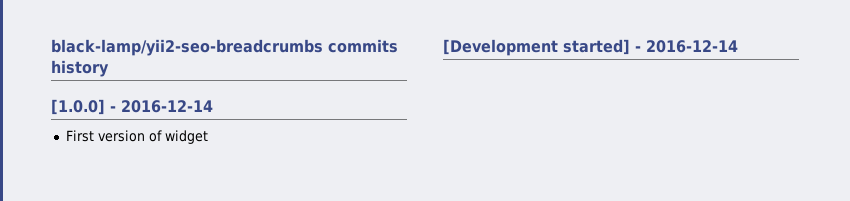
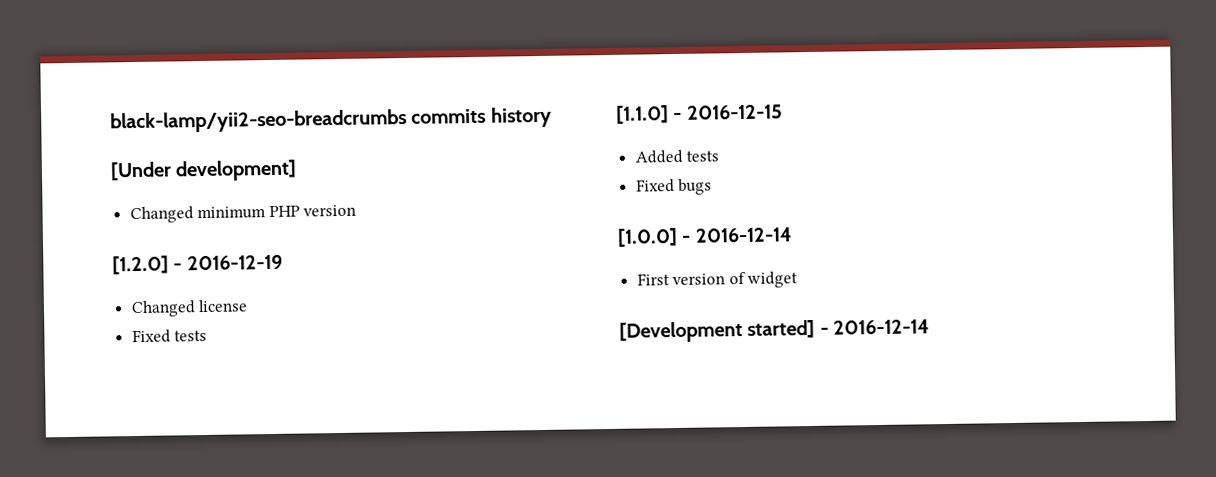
(109, 68) none -> [110,159,298,182] [129,204,357,224] [112,254,283,275] [130,299,249,318] [131,329,208,344] [616,104,783,124] [634,149,720,164] [635,178,713,195] // [Under development] // Changed minimum PHP version // [1.2.0] - 2016-12-19 // Changed license // Fixed tests // [1.1.0] - 2016-12-15 // Added tests // Fixed bugs

